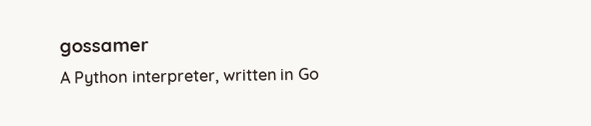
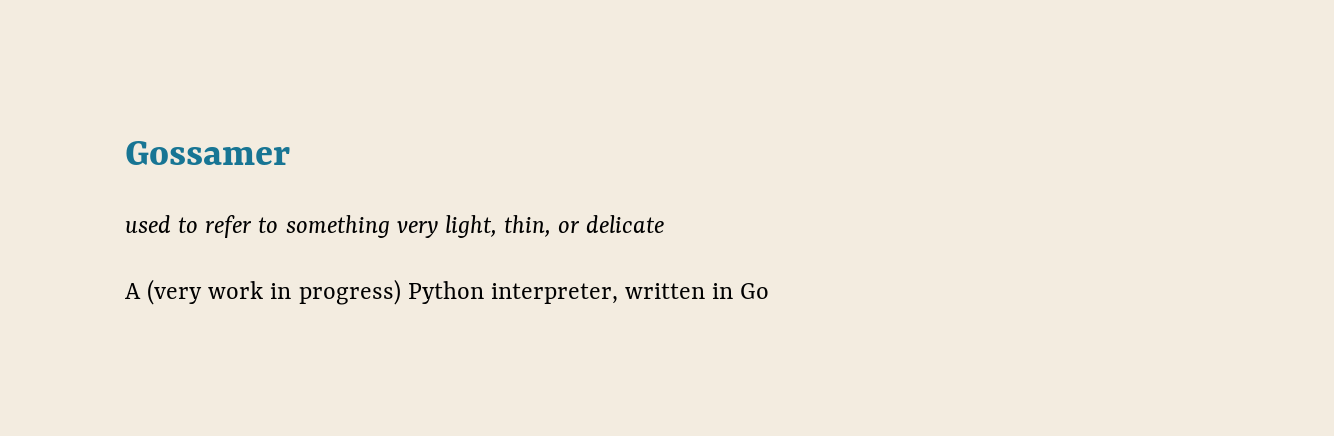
[59,41,149,57] [60,70,71,84] gossamer // A -> [125,141,290,165] [125,215,665,238] [125,279,401,305] Gossamer // used to refer to something very light, thin, or delicate // A (very work in progress)

